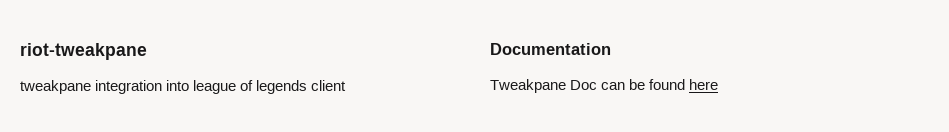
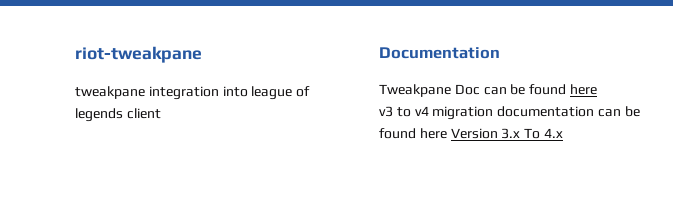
(719, 84) none -> [379,106,640,120] [379,128,563,139] // v3 to v4 migration documentation can be found here Version 3.x To 4.x

